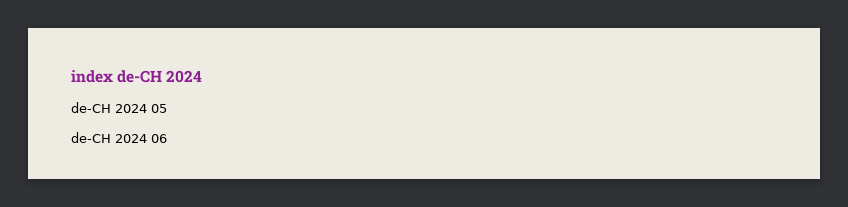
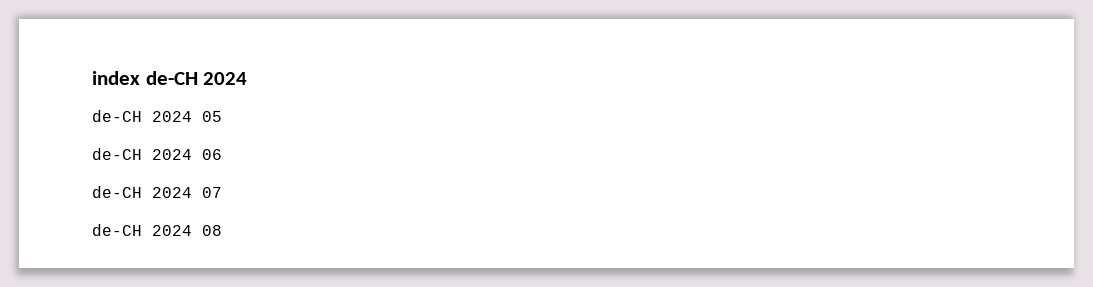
(167, 138) none -> [92,186,222,198] [92,224,222,236] // de-CH 2024 07 // de-CH 2024 08

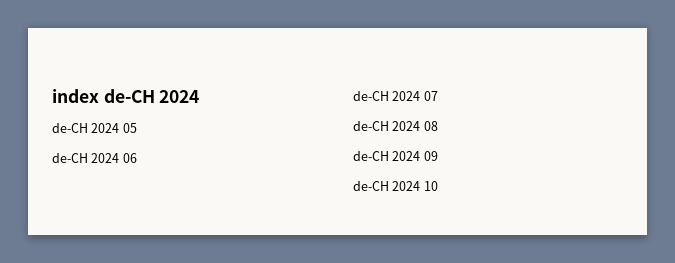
(222, 230) none -> [353,151,438,161] [353,181,438,191] // de-CH 2024 09 // de-CH 2024 10

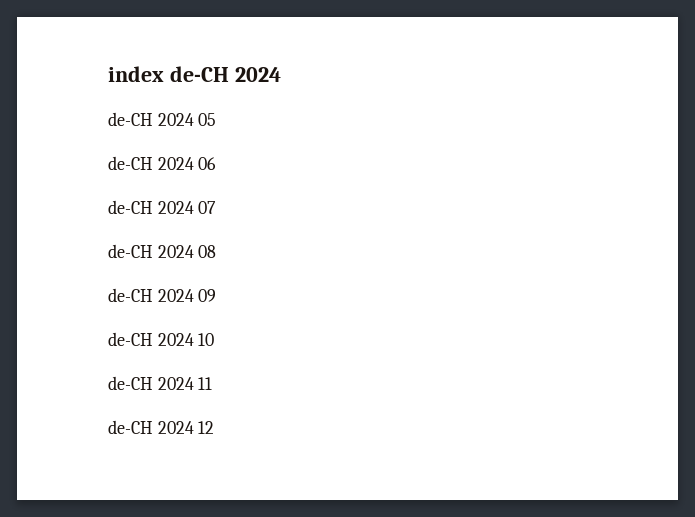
(438, 186) none -> [108,376,213,390] [108,420,215,434] // de-CH 2024 11 // de-CH 2024 12

